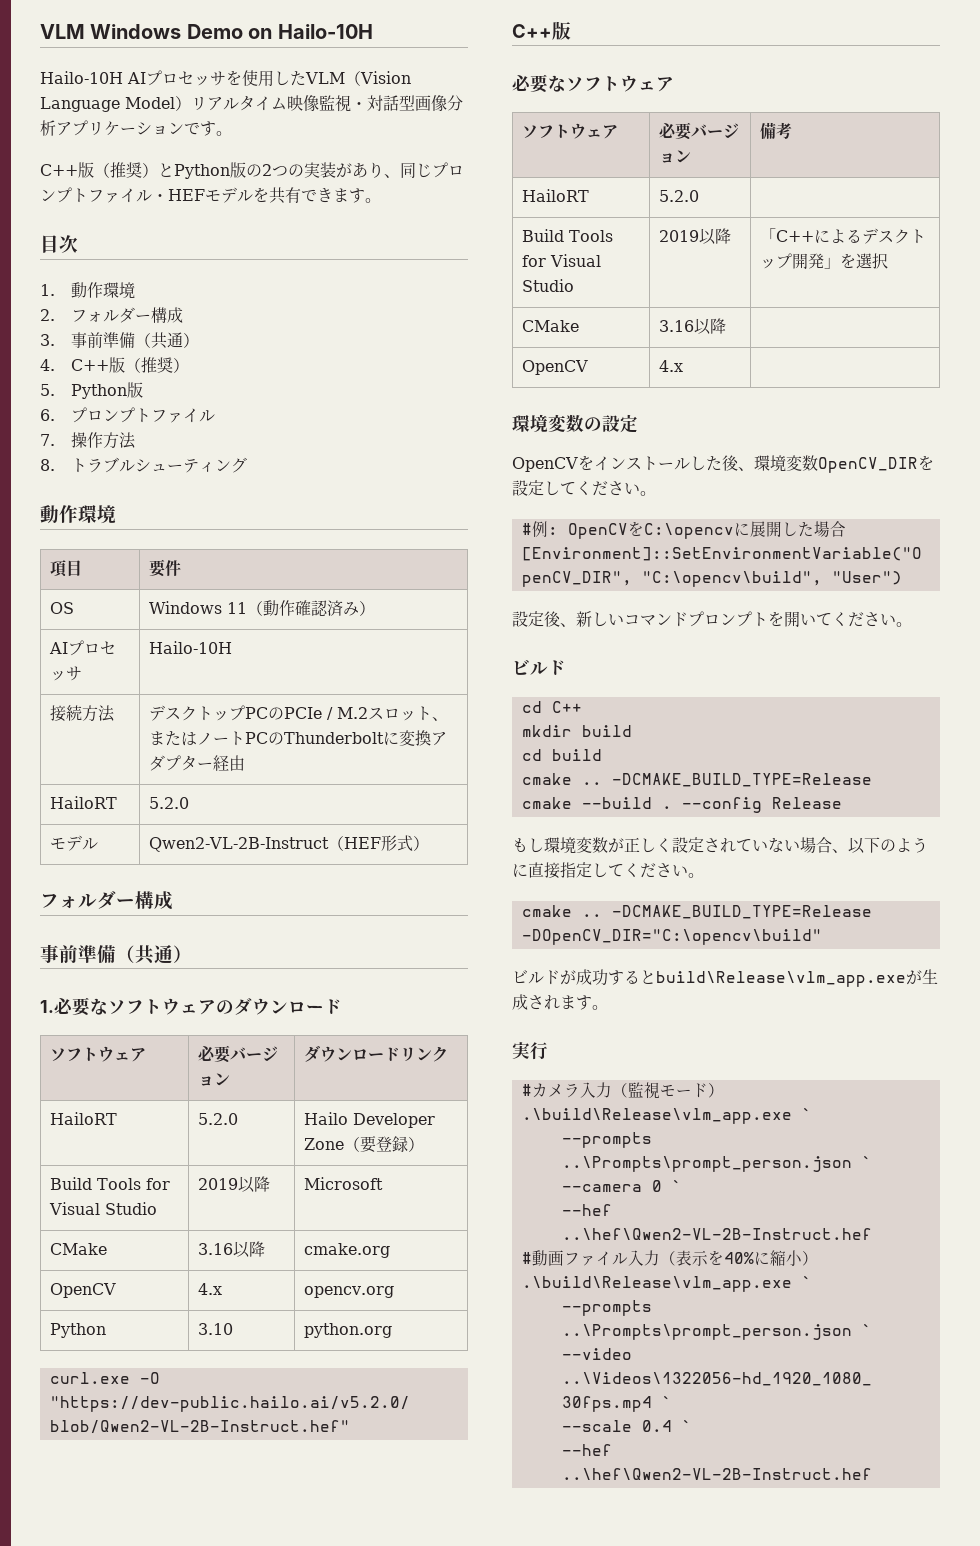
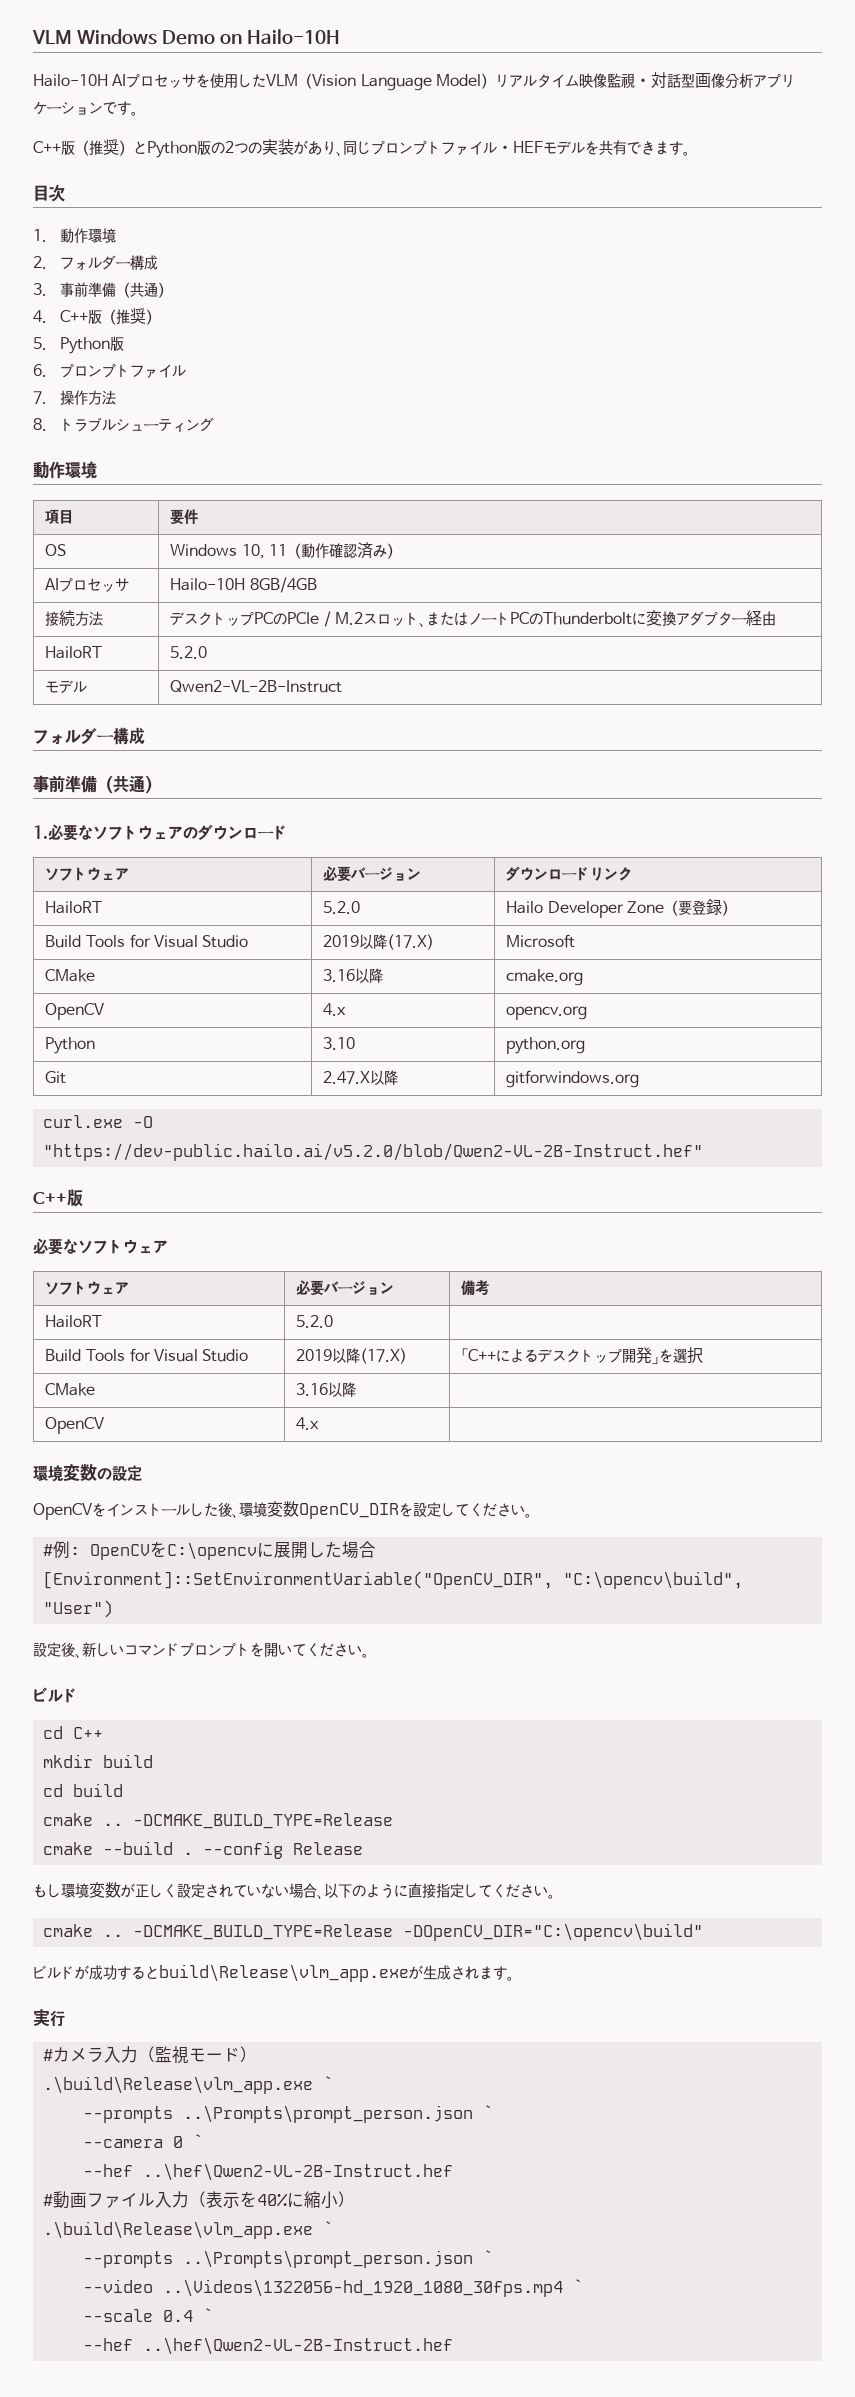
(222, 607) none -> [241,544,265,559] 10,
(232, 647) none -> [249,577,317,593] 8GB/4GB
[327,835,429,851] （HEF形式） -> (343, 686) none
(270, 1184) none -> [387,934,435,950] (17.X)
(392, 1330) none -> [45,1071,67,1084] [323,1070,400,1085] [506,1070,640,1088] // Git | 2.47.X以降 | gitforwindows.org
(731, 236) none -> [360,1348,408,1364] (17.X)

